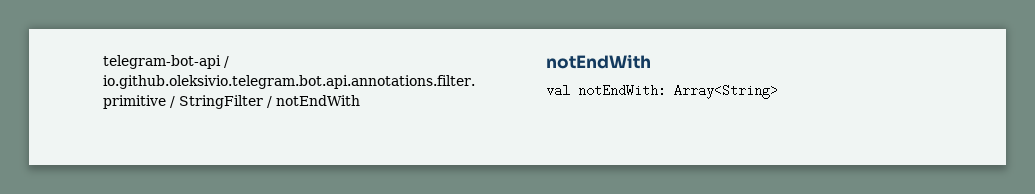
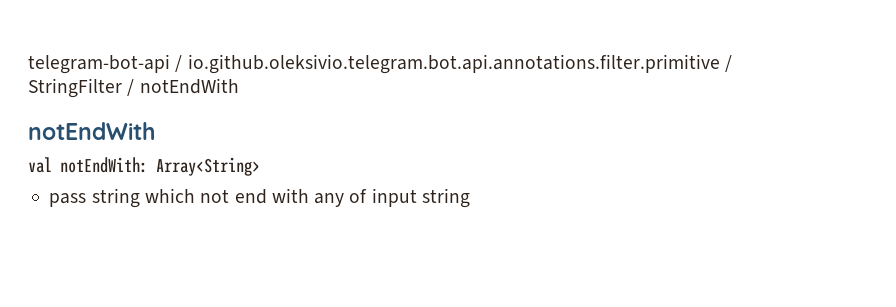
(778, 91) none -> [49,188,470,208] // pass string which not end with any of input string

